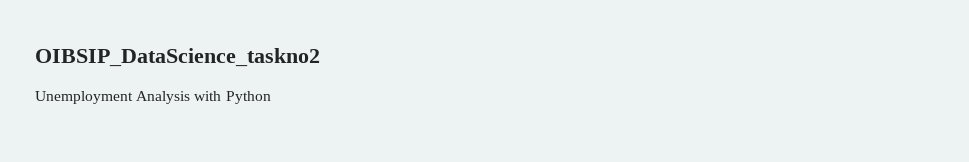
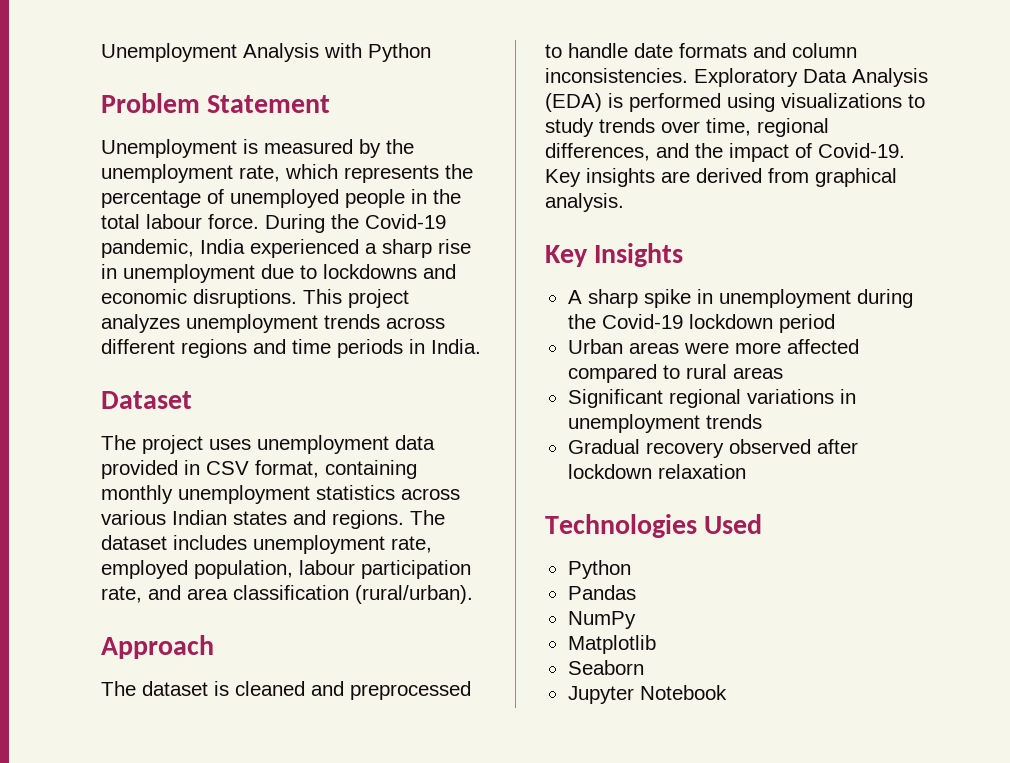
[35,48,320,67] OIBSIP_DataScience_taskno2 // -> (101, 52) none
(271, 97) none -> [101,93,331,113] [101,139,414,158] [101,164,473,183] [101,189,461,208] [101,214,446,233] [101,239,471,258] [101,264,456,283] [101,289,409,308] [101,314,445,333] [101,339,481,358] [101,391,192,409] [101,435,435,454] [101,460,417,479] [101,485,460,504] [101,510,445,529] [101,535,432,554] [101,560,471,579] [101,585,473,604] [101,635,214,659] [101,681,471,700] [545,43,857,58] [545,68,928,87] [545,93,925,112] [545,118,829,137] [545,143,905,162] [545,168,897,187] [545,193,624,212] [545,243,684,267] [567,289,913,308] [567,314,835,333] [567,339,859,354] [567,364,783,383] [567,389,856,408] [567,414,762,433] [567,439,858,458] [567,464,746,479] [545,514,763,538] [567,560,631,579] [567,585,636,600] [567,611,636,629] [567,635,656,654] [567,660,644,675] [567,685,727,704] // Problem Statement // Unemployment is measured by the unemployment rate, which represents the percentage of unemployed people in the total labour force. During the Covid-19 pandemic, India experienced a sharp rise in unemployment due to lockdowns and economic disruptions. This project analyzes unemployment trends across different regions and time periods in India. // Dataset // The project uses unemployment data provided in CSV format, containing monthly unemployment statistics across various Indian states and regions. The dataset includes unemployment rate, employed population, labour participation rate, and area classification (rural/urban). // Approach // The dataset is cleaned and preprocessed to handle date formats and column inconsistencies. Exploratory Data Analysis (EDA) is performed using visualizations to study trends over time, regional differences, and the impact of Covid-19. Key insights are derived from graphical analysis. // Key Insights // A sharp spike in unemployment during the Covid-19 lockdown period // Urban areas were more affected compared to rural areas // Significant regional variations in unemployment trends // Gradual recovery observed after lockdown relaxation // Technologies Used // Python // Pandas // NumPy // Matplotlib // Seaborn // Jupyter Notebook

